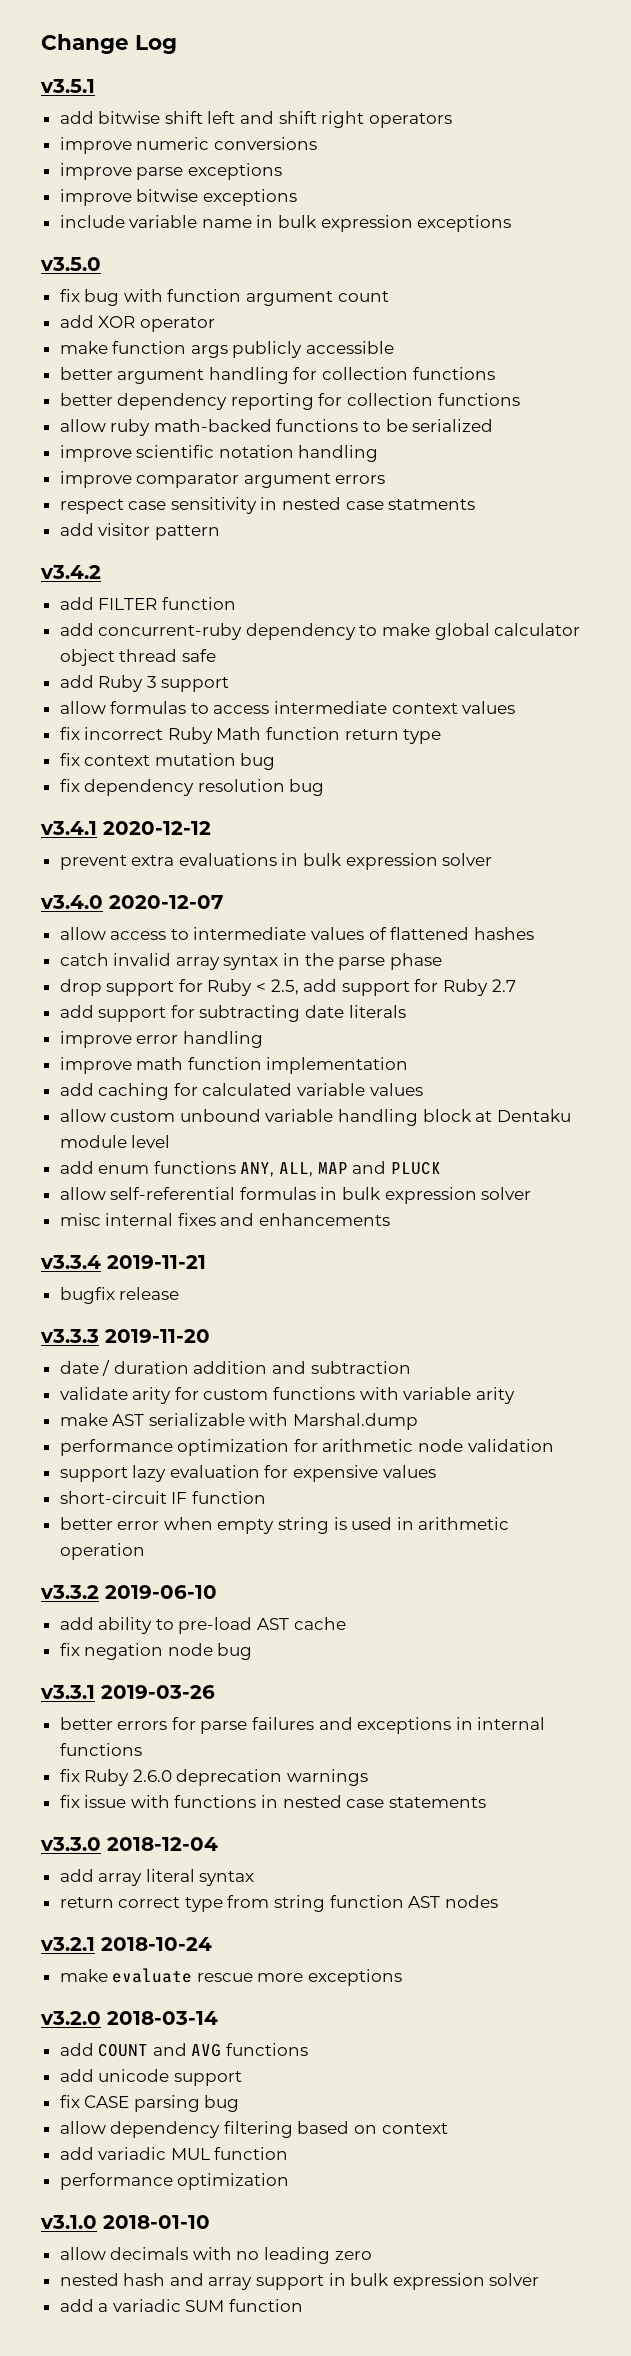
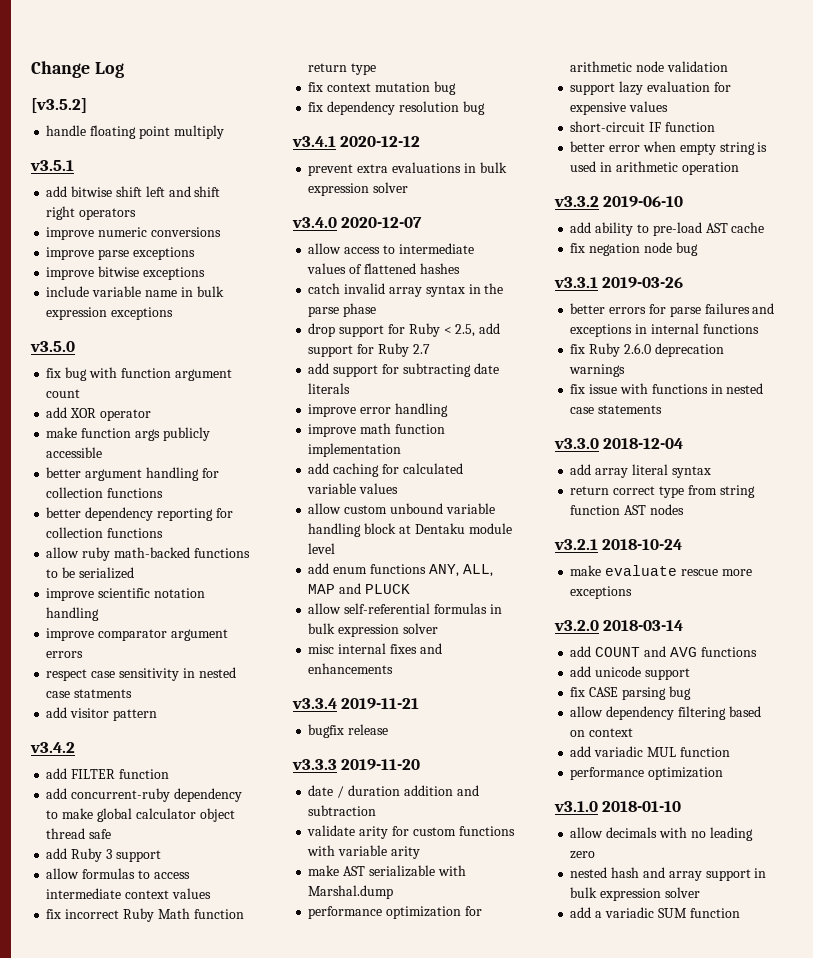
(177, 44) none -> [31,98,87,113] [46,125,224,139] // [v3.5.2] // handle floating point multiply

